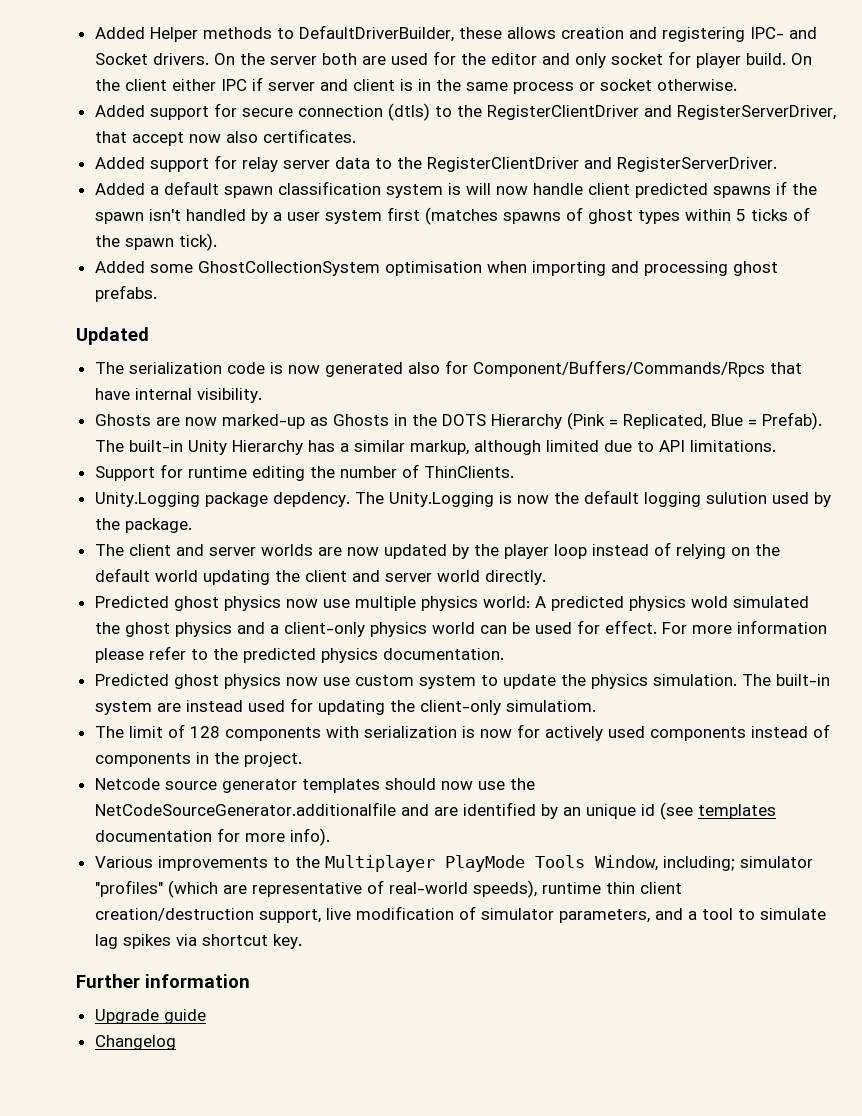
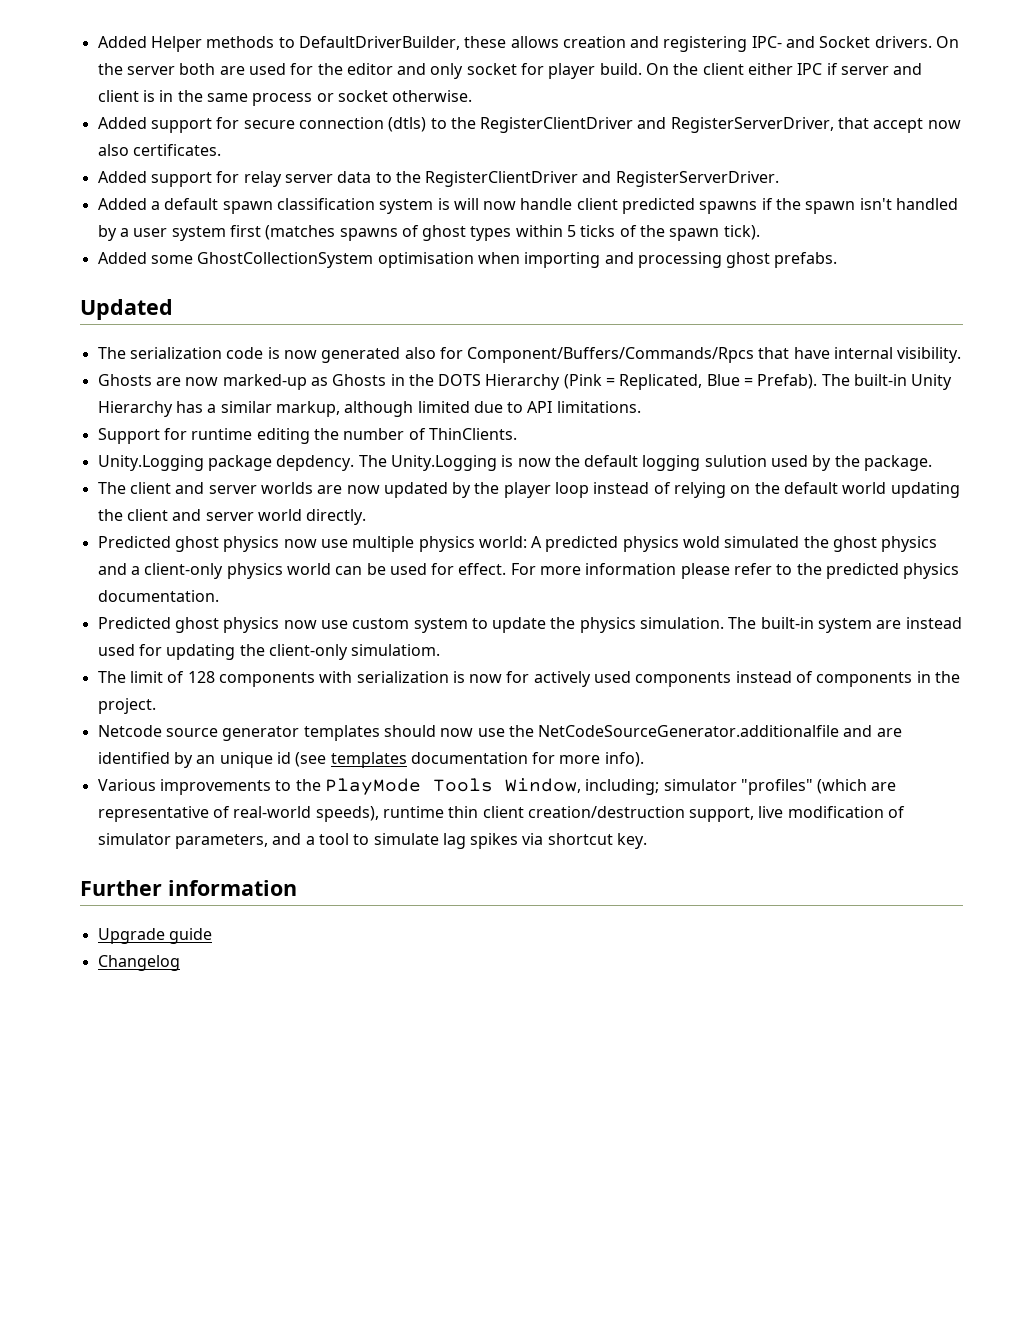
[324,855,435,872] Multiplayer -> (321, 785) none

